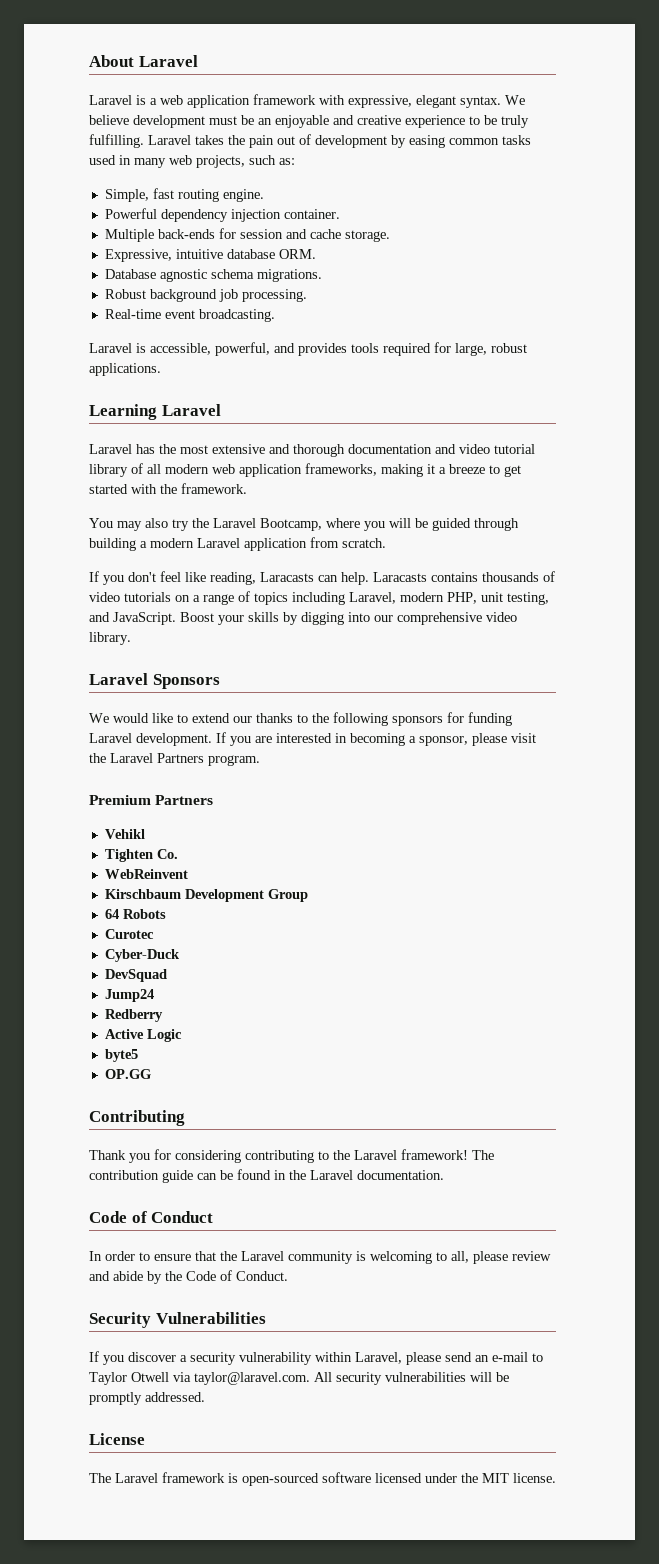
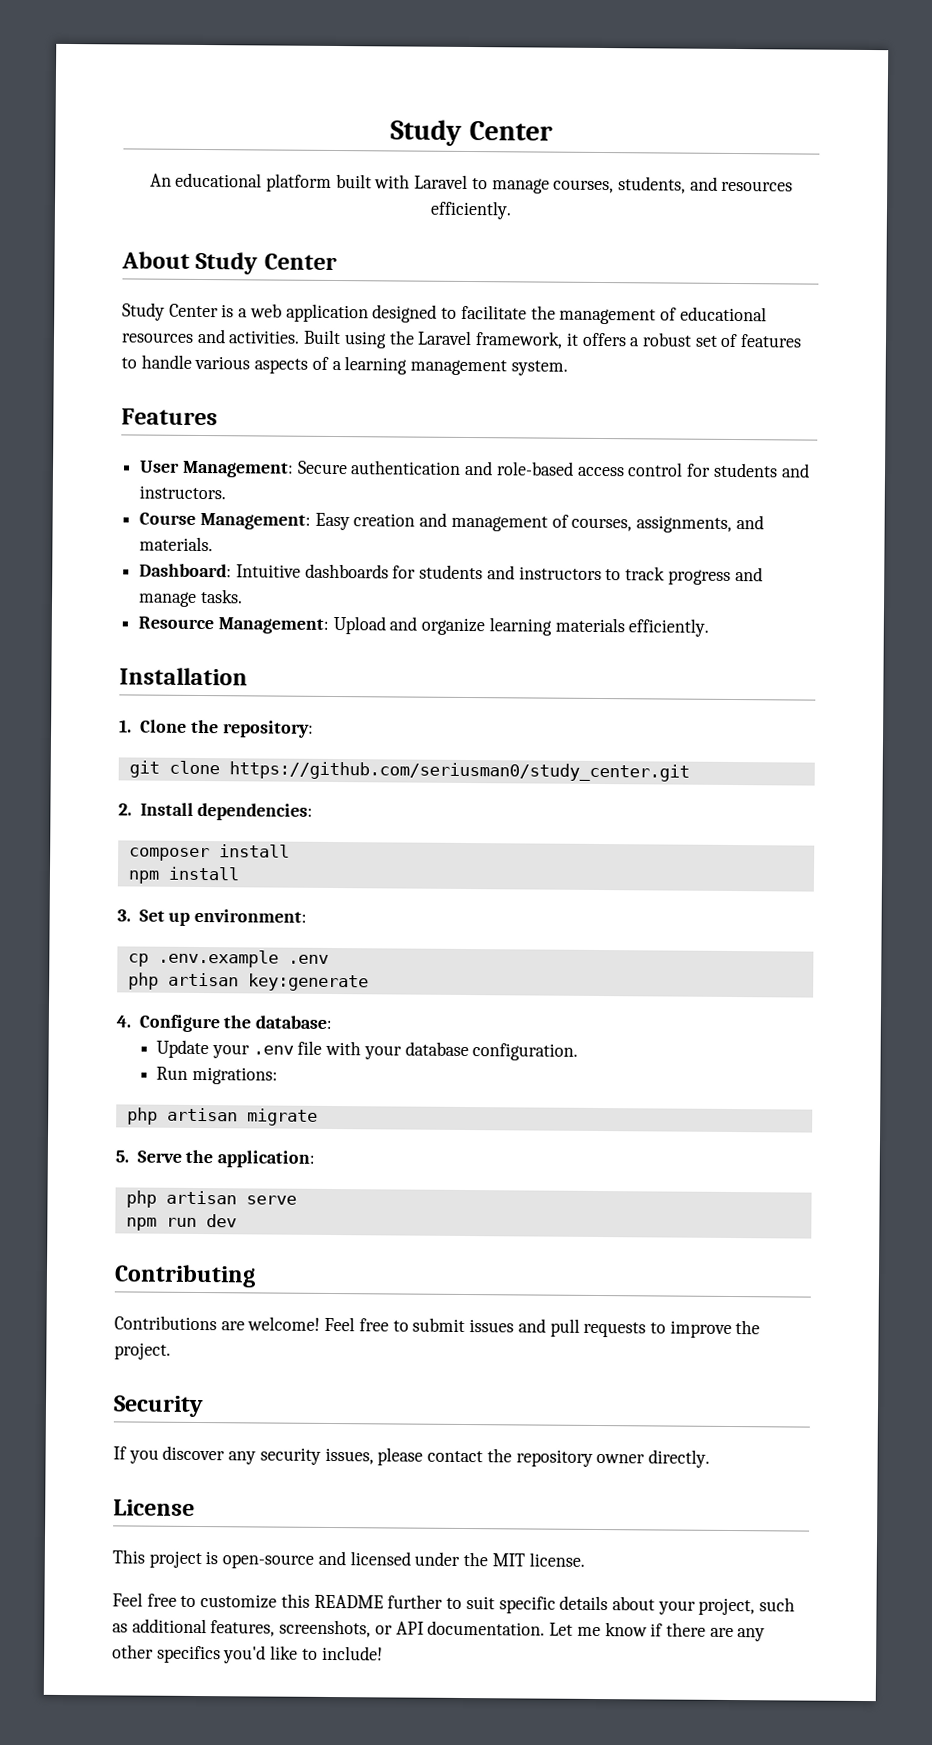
[89,55,198,67] [89,94,525,108] [89,115,529,128] [89,134,531,148] [89,155,295,168] [104,188,264,202] [104,208,340,222] [104,228,390,242] [104,249,316,262] [104,269,322,282] [104,289,307,302] [104,309,275,322] [89,342,527,356] [89,363,161,376] [89,404,221,420] [89,444,535,457] [89,463,521,477] [89,483,247,494] [89,518,519,531] [89,537,386,551] [89,571,555,585] [89,591,549,605] [89,612,517,625] [89,632,131,645] [89,673,220,689] [89,712,512,726] [89,732,536,746] [89,753,260,766] [89,795,214,805] [104,829,145,839] [104,849,178,862] [104,869,188,879] [104,889,308,902] [104,909,166,919] [104,929,154,939] [104,949,180,962] [104,969,167,982] [104,989,154,1002] [104,1009,163,1022] [104,1029,182,1042] [104,1049,138,1062] [104,1069,151,1079] [89,1110,185,1126] [89,1149,494,1163] [89,1169,444,1183] [89,1211,214,1223] [89,1251,551,1264] [89,1270,288,1284] About Laravel // Laravel is a web application framework with expressive, elegant syntax. We believe development must be an enjoyable and creative experience to be truly fulfilling. Laravel takes the pain out of development by easing common tasks used in many web projects, such as: // Simple, fast routing engine. // Powerful dependency injection container. // Multiple back-ends for session and cache storage. // Expressive, intuitive database ORM. // Database agnostic schema migrations. // Robust background job processing. // Real-time event broadcasting. // Laravel is accessible, powerful, and provides tools required for large, robust applications. // Learning Laravel // Laravel has the most extensive and thorough documentation and video tutorial library of all modern web application frameworks, making it a breeze to get started with the framework. // You may also try the Laravel Bootcamp, where you will be guided through building a modern Laravel application from scratch. // If you don't feel like reading, Laracasts can help. Laracasts contains thousands of video tutorials on a range of topics including Laravel, modern PHP, unit testing, and JavaScript. Boost your skills by digging into our comprehensive video library. // Laravel Sponsors // We would like to extend our thanks to the following sponsors for funding Laravel development. If you are interested in becoming a sponsor, please visit the Laravel Partners program. // Premium Partners // Vehikl // Tighten Co. // WebReinvent // Kirschbaum Development Group // 64 Robots // Curotec // Cyber-Duck // DevSquad // Jump24 // Redberry // Active Logic // byte5 // OP.GG // Contributing // Thank you for considering contributing to the Laravel framework! The contribution guide can be found in the Laravel documentation. // Code of Conduct // In order to ensure that the Laravel community is welcoming to all, please review and abide by the Code of Conduct. -> [390,119,553,146] [149,172,794,194] [430,200,512,220] [121,251,337,275] [122,302,767,325] [121,328,803,349] [121,354,568,376] [121,408,218,426] [139,460,810,478] [139,485,227,500] [139,512,764,533] [139,536,214,552] [139,563,763,585] [138,588,243,607] [138,615,710,637] [119,667,248,686] [119,719,314,738] [128,760,690,782] [118,802,314,821] [128,844,290,862] [127,866,240,884] [117,908,308,926] [127,949,329,968] [127,972,369,992] [116,1014,333,1033] [156,1039,579,1061] [156,1066,279,1085] [126,1107,318,1126] [115,1149,316,1168] [125,1190,297,1208] [125,1214,237,1231] [114,1264,256,1288] [114,1315,761,1339] [114,1342,171,1360] Study Center // An educational platform built with Laravel to manage courses, students, and resources efficiently. // About Study Center // Study Center is a web application designed to facilitate the management of educational resources and activities. Built using the Laravel framework, it offers a robust set of features to handle various aspects of a learning management system. // Features // User Management: Secure authentication and role-based access control for students and instructors. // Course Management: Easy creation and management of courses, assignments, and materials. // Dashboard: Intuitive dashboards for students and instructors to track progress and manage tasks. // Resource Management: Upload and organize learning materials efficiently. // Installation // 1. Clone the repository: // git clone https://github.com/seriusman0/study_center.git // 2. Install dependencies: // composer install // npm install // 3. Set up environment: // cp .env.example .env // php artisan key:generate // 4. Configure the database: // Update your .env file with your database configuration. // Run migrations: // php artisan migrate // 5. Serve the application: // php artisan serve // npm run dev // Contributing // Contributions are welcome! Feel free to submit issues and pull requests to improve the project.
[155,1312,266,1324] Vulnerabilities -> (204, 1406) none
[180,1352,543,1365] [89,1372,509,1385] [89,1392,205,1405] [89,1433,145,1445] [89,1472,371,1486] a security vulnerability within Laravel, please send an e-mail to Taylor Otwell via taylor@laravel.com. All security vulnerabilities will be promptly addressed. // License // The Laravel framework is open-sourced software -> [228,1447,710,1468] [113,1499,195,1516] [112,1549,346,1569] any security issues, please contact the repository owner directly. // License // This project is open-source and
(556, 1478) none -> [112,1592,796,1616] [112,1618,766,1642] [112,1644,383,1664] // Feel free to customize this README further to suit specific details about your project, such as additional features, screenshots, or API documentation. Let me know if there are any other specifics you'd like to include!

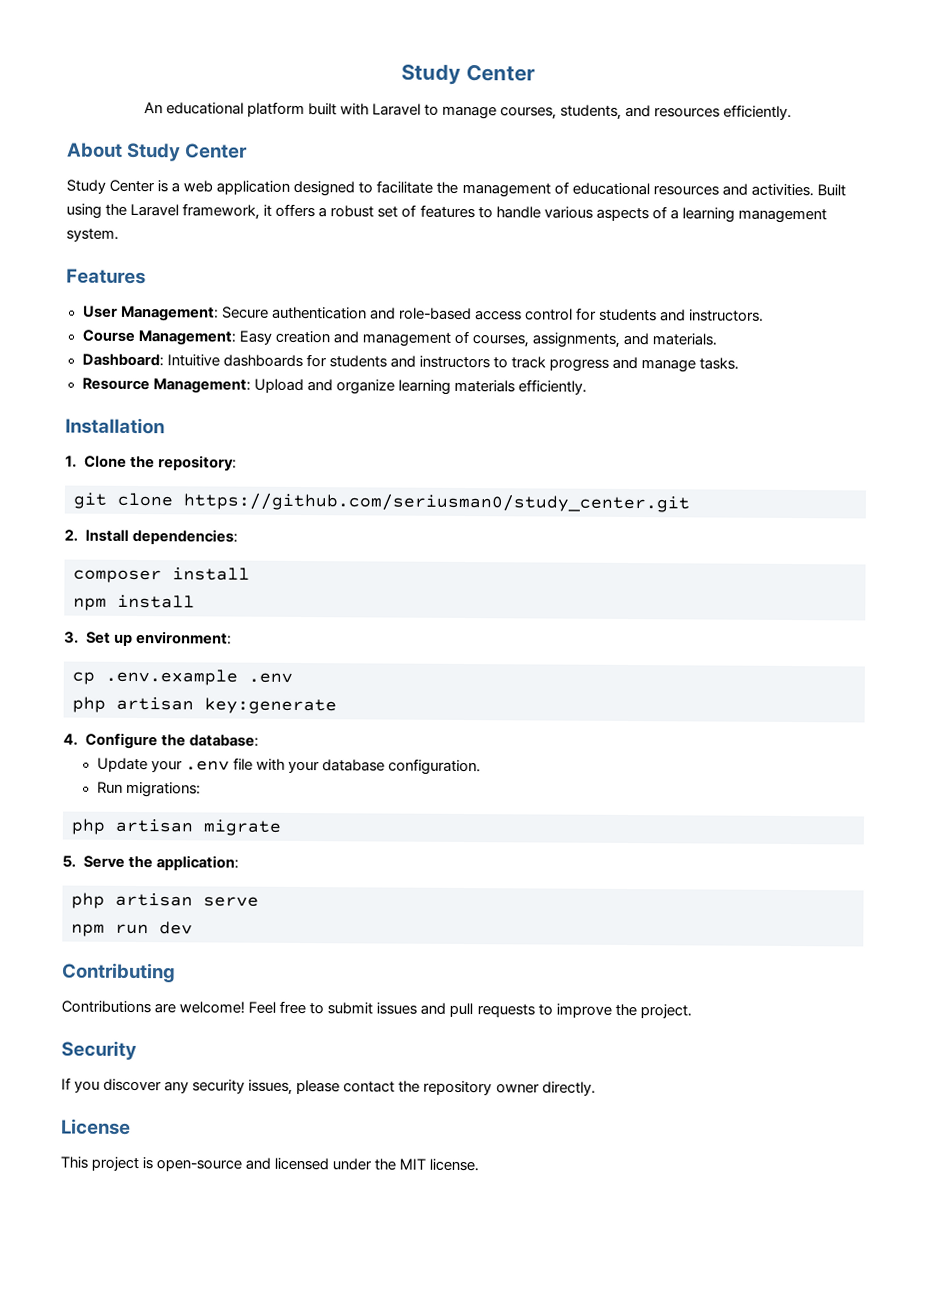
[112,1592,796,1616] [112,1618,766,1642] [112,1644,383,1664] // Feel free to customize this README further to suit specific details about your project, such as additional features, screenshots, or API documentation. Let me know if there are any other specifics you'd like to include! -> (480, 1165) none

